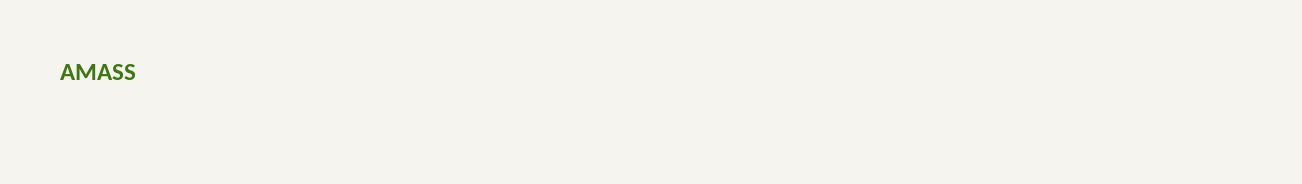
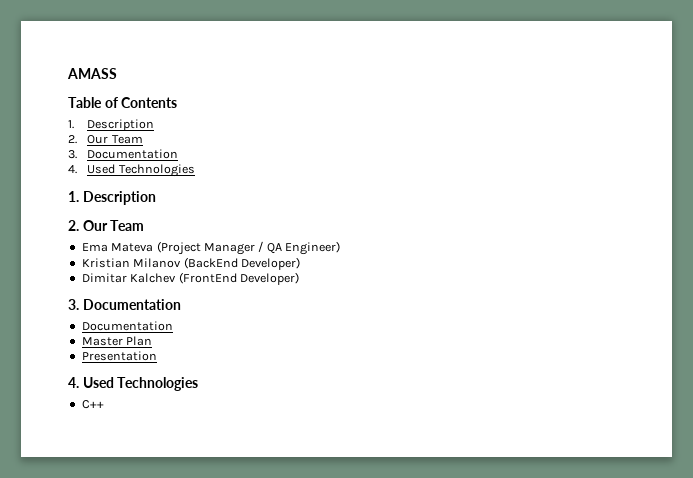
(136, 72) none -> [68,97,178,108] [68,119,155,131] [68,135,143,144] [68,149,179,159] [68,164,195,177] [68,191,156,205] [68,220,145,231] [81,241,340,255] [81,257,300,270] [81,272,299,285] [68,299,181,310] [81,321,173,331] [81,336,153,346] [81,351,157,361] [68,377,199,391] [81,400,104,409] // Table of Contents // 1. Description // 2. Our Team // 3. Documentation // 4. Used Technologies // 1. Description // 2. Our Team // Ema Mateva (Project Manager / QA Engineer) // Kristian Milanov (BackEnd Developer) // Dimitar Kalchev (FrontEnd Developer) // 3. Documentation // Documentation // Master Plan // Presentation // 4. Used Technologies // C++

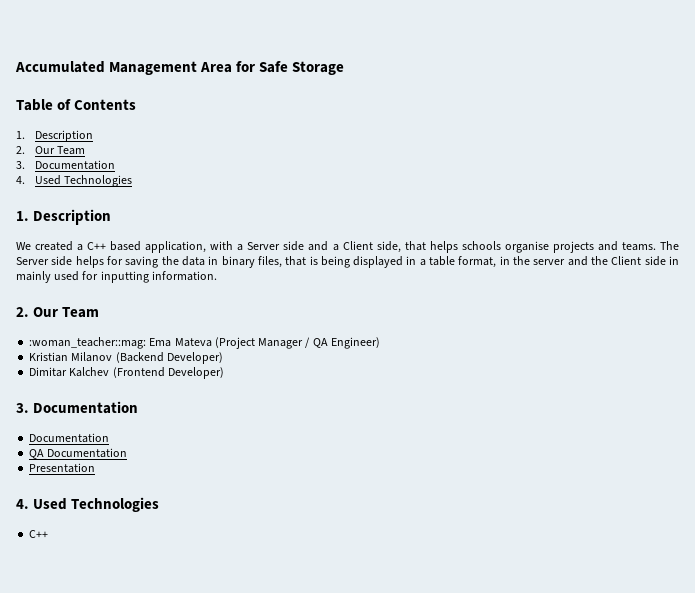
[67,68,117,79] AMASS -> [15,61,345,75] Accumulated Management Area for Safe Storage
[68,220,145,231] // 2. Our Team // -> [16,241,679,253] [16,256,680,268] [16,271,217,283] [16,307,100,318] [29,337,147,349] // We created a C++ based application, with a Server side and a Client side, that helps schools organise projects and teams. The Server side helps for saving the data in binary files, that is being displayed in a table format, in the server and the Client side in mainly used for inputting information. // 2. Our Team // :woman_teacher::mag:
[183,257,238,269] (BackEnd -> [115,352,164,363] (Backend
[178,272,237,284] (FrontEnd -> [112,367,165,378] (Frontend
[81,336,153,346] Master Plan -> [29,448,128,459] QA Documentation

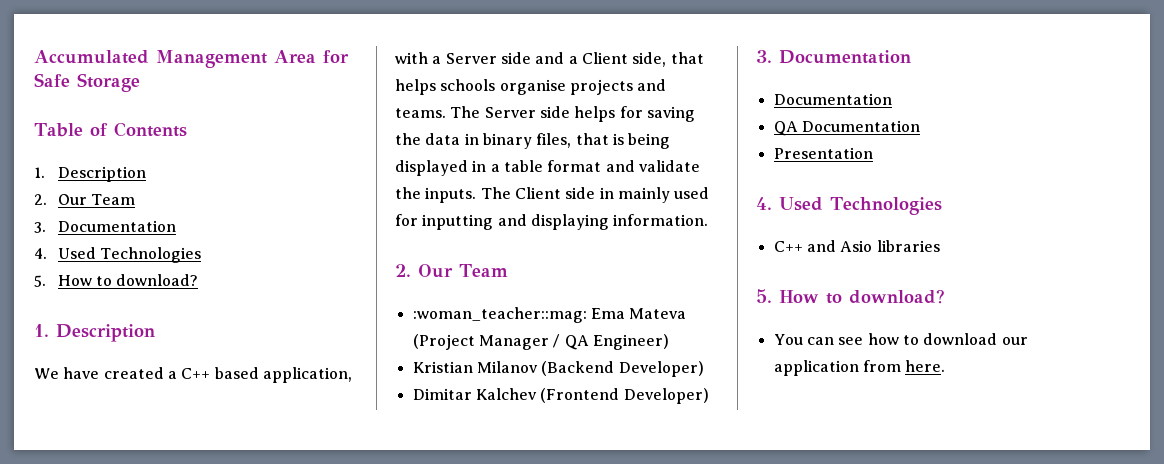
(132, 181) none -> [34,274,199,287] // 5. How to download?
(31, 246) none -> [63,367,100,379] have
[458,256,609,268] format, in the server and the -> [547,160,700,172] [395,187,511,203] format and validate the inputs. The
(149, 277) none -> [497,214,609,230] and displaying
(49, 534) none -> [806,240,940,252] [756,289,945,304] [773,333,1028,345] [773,360,946,376] and Asio libraries // 5. How to download? // You can see how to download our application from here.

